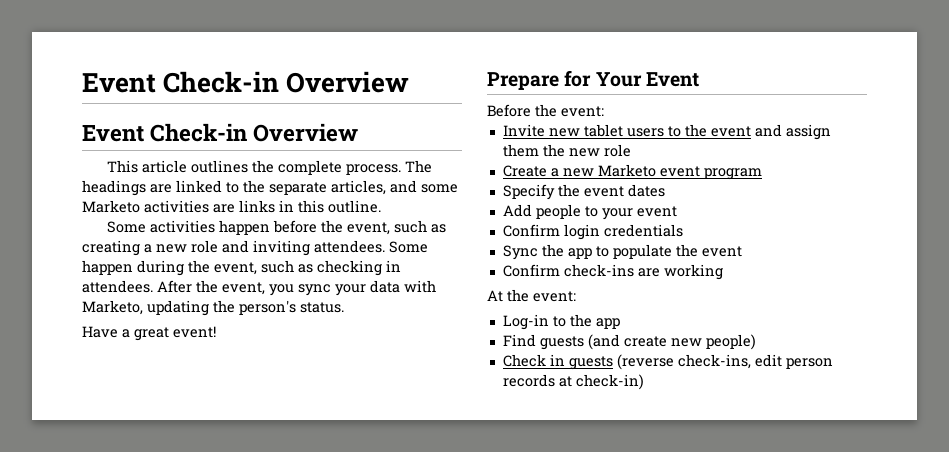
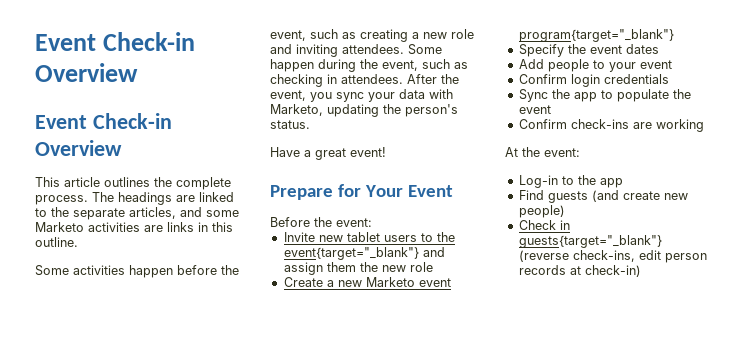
[710,126,751,137] event -> [283,247,419,260] event{target="_blank"}
[703,168,762,180] program -> [518,29,674,42] program{target="_blank"}
[568,356,613,370] guests -> [518,235,662,248] guests{target="_blank"}

